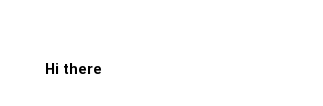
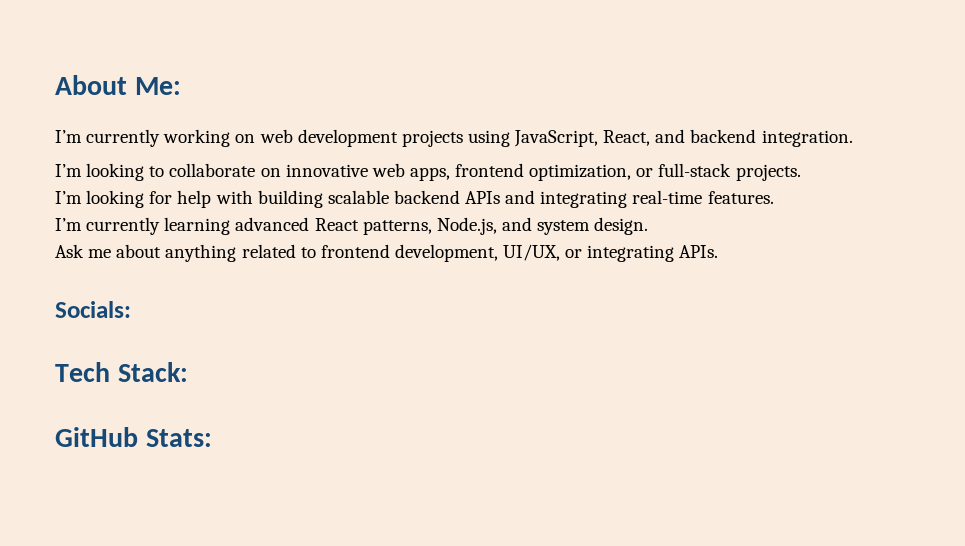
[45,63,102,74] Hi there -> [55,75,181,95] [55,129,853,147] [55,163,801,181] [55,190,774,208] [55,217,649,235] [55,244,719,262] [55,301,131,318] [55,362,188,382] [55,427,212,447] About Me: // I’m currently working on web development projects using JavaScript, React, and backend integration. // I’m looking to collaborate on innovative web apps, frontend optimization, or full-stack projects. // I’m looking for help with building scalable backend APIs and integrating real-time features. // I’m currently learning advanced React patterns, Node.js, and system design. // Ask me about anything related to frontend development, UI/UX, or integrating APIs. // Socials: // Tech Stack: // GitHub Stats:

